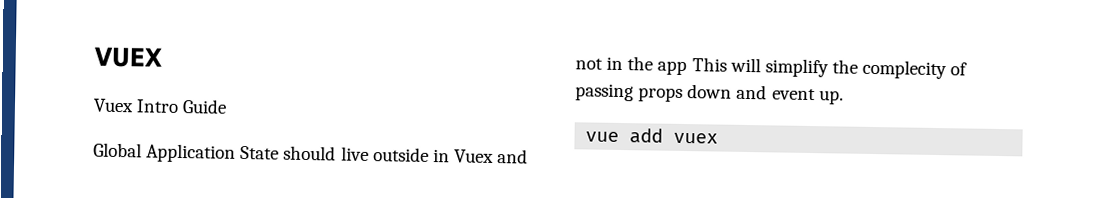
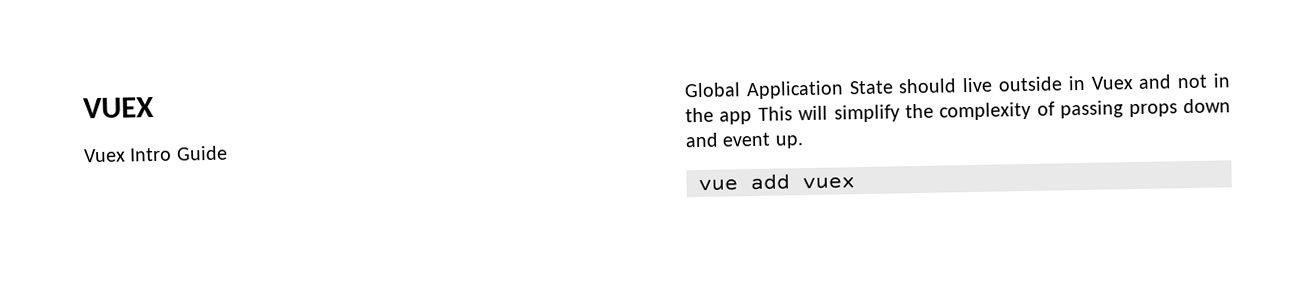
[862,59,948,80] complecity -> [939,101,1032,121] complexity

